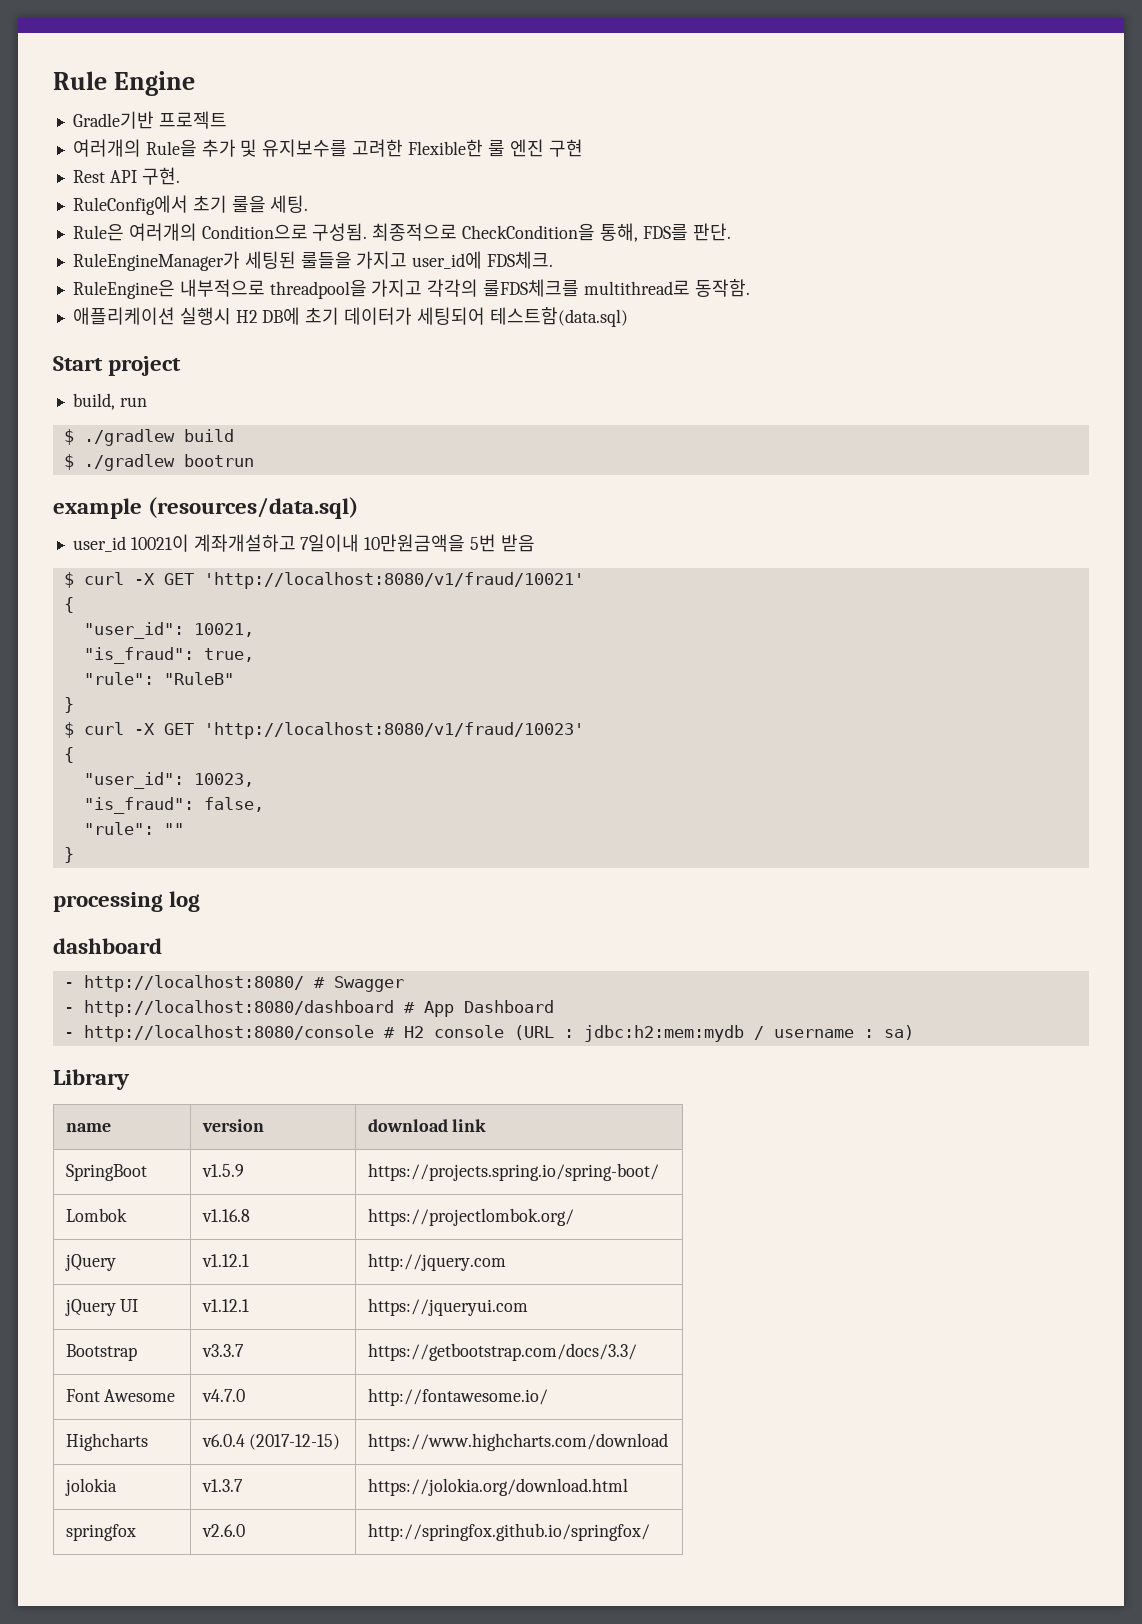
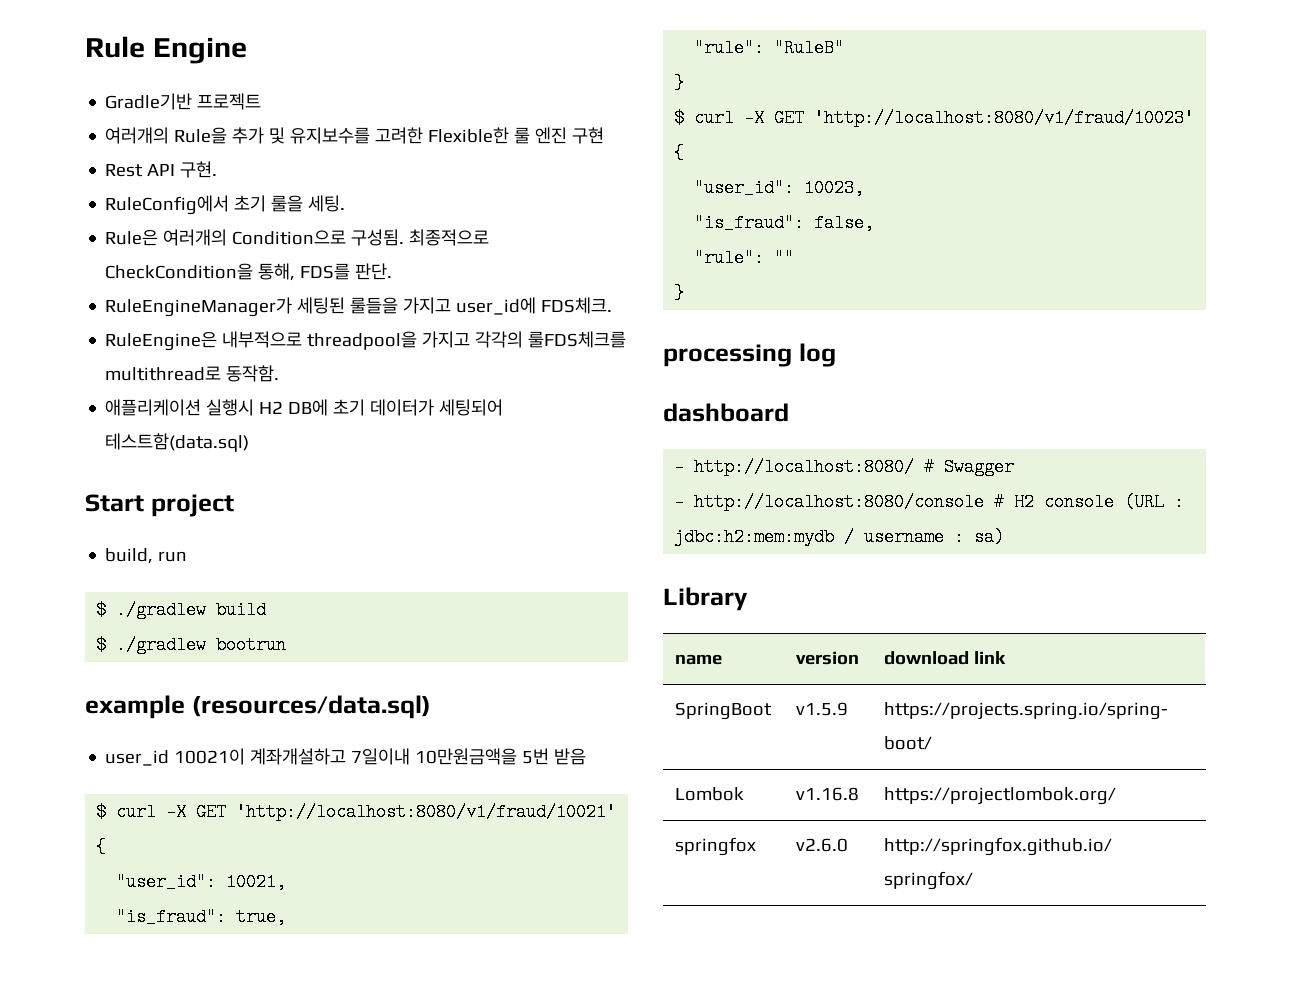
[63,1000,554,1017] // - http://localhost:8080/dashboard # App Dashboard -> (1015, 467) none
[64,1254,116,1271] [201,1254,249,1267] [367,1253,506,1271] [64,1299,139,1316] [201,1299,249,1312] [367,1298,528,1316] [65,1344,137,1361] [201,1344,244,1357] [367,1343,637,1361] [65,1389,176,1402] [201,1389,245,1402] [367,1388,548,1406] [65,1433,148,1451] [201,1434,341,1450] [367,1433,668,1451] [64,1478,117,1496] [201,1479,243,1492] [367,1478,628,1496] // jQuery | v1.12.1 | http://jquery.com // jQuery UI | v1.12.1 | https://jqueryui.com // Bootstrap | v3.3.7 | https://getbootstrap.com/docs/3.3/ // Font Awesome | v4.7.0 | http://fontawesome.io/ // Highcharts | v6.0.4 (2017-12-15) | https://www.highcharts.com/download // jolokia | v1.3.7 | https://jolokia.org/download.html -> (1117, 796) none

